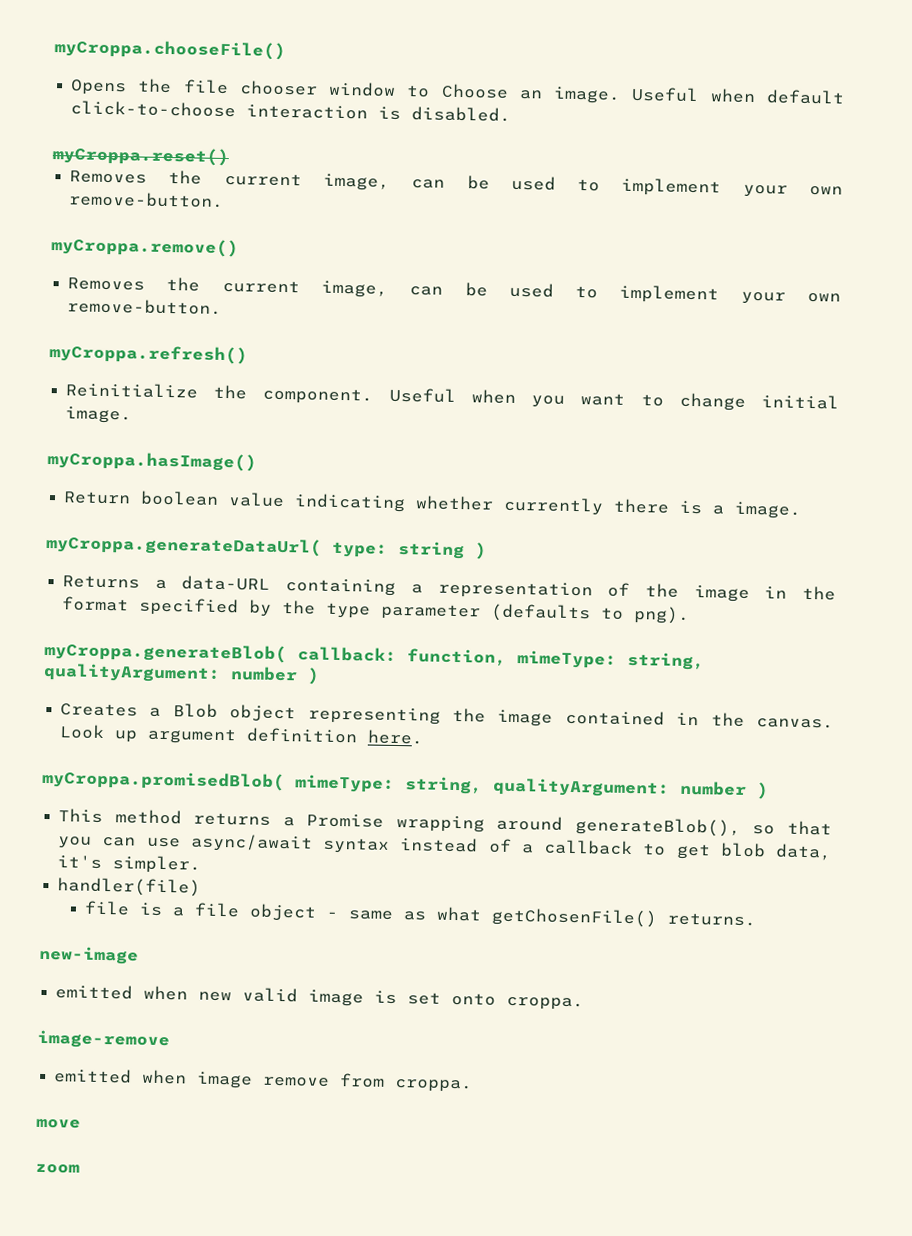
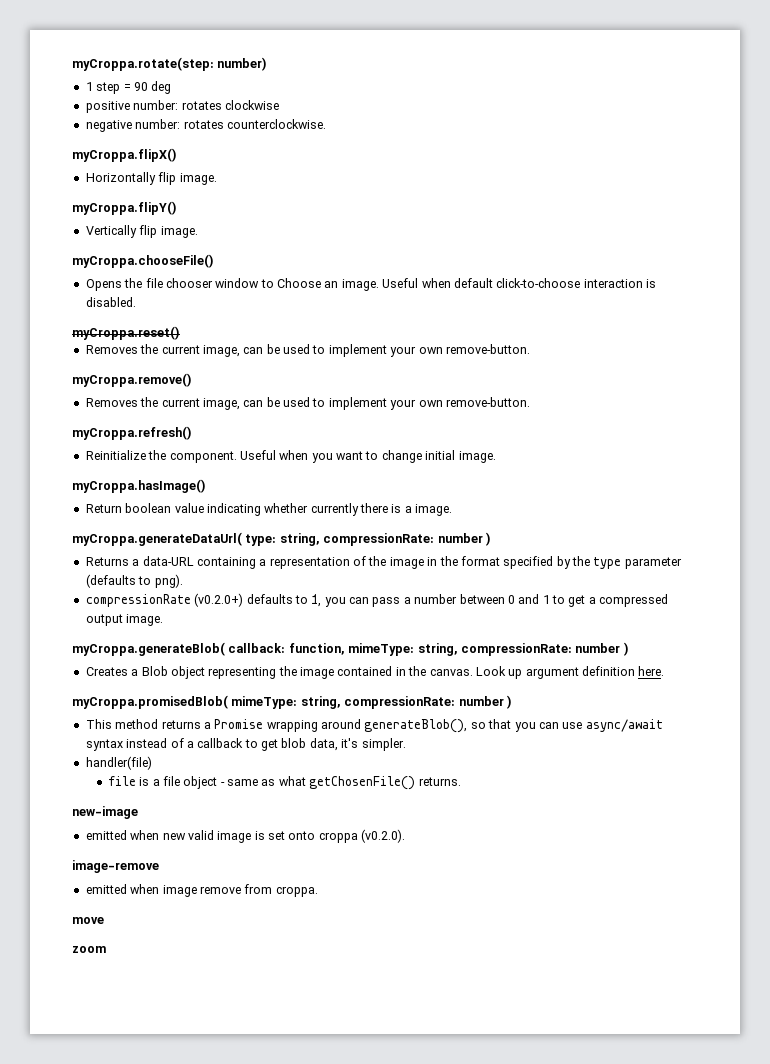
(54, 50) none -> [72,57,268,71] [85,81,172,94] [85,100,279,113] [85,119,326,132] [72,148,177,162] [85,172,217,185] [72,201,177,215] [85,225,198,238] myCroppa.rotate(step: number) // 1 step = 90 deg // positive number: rotates clockwise // negative number: rotates counterclockwise. // myCroppa.flipX() // Horizontally flip image. // myCroppa.flipY() // Vertically flip image. //
[398,541,465,560] string -> [279,533,483,546] string, compressionRate: number
(691, 615) none -> [85,593,669,607] [85,614,164,626] // compressionRate (v0.2.0+) defaults to 1, you can pass a number between 0 and 1 to get a compressed output image.
[43,662,221,683] qualityArgument: -> [460,643,572,656] compressionRate:
[492,777,670,798] qualityArgument: -> [344,696,456,709] compressionRate:
[506,996,585,1011] croppa. -> [318,829,406,843] croppa (v0.2.0).

